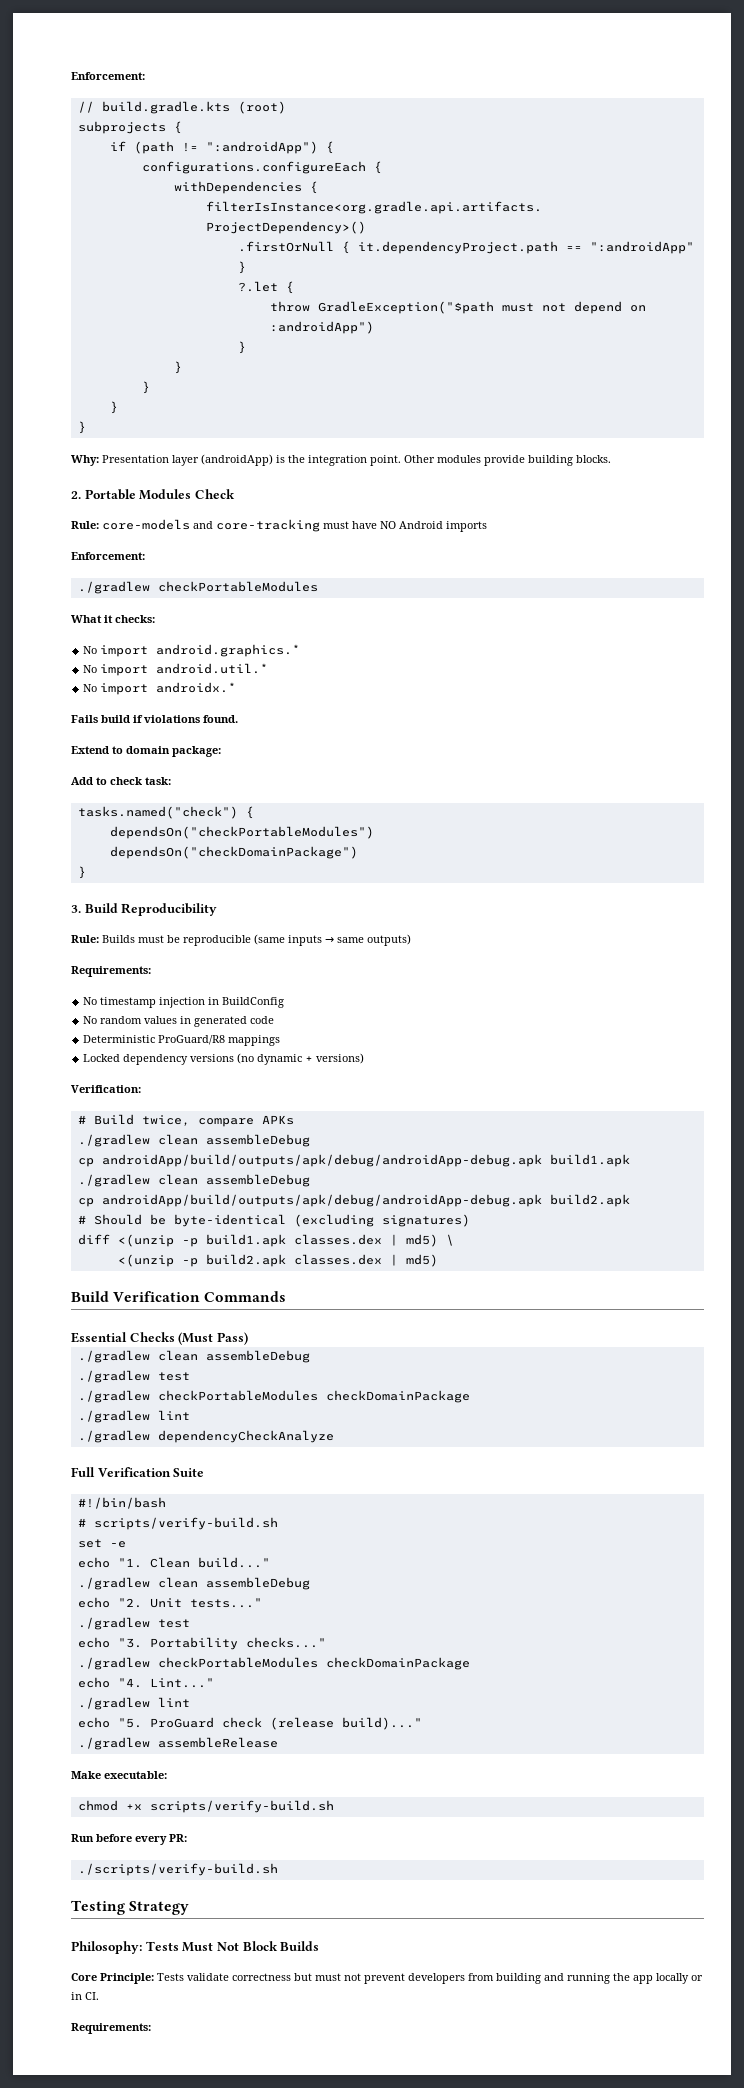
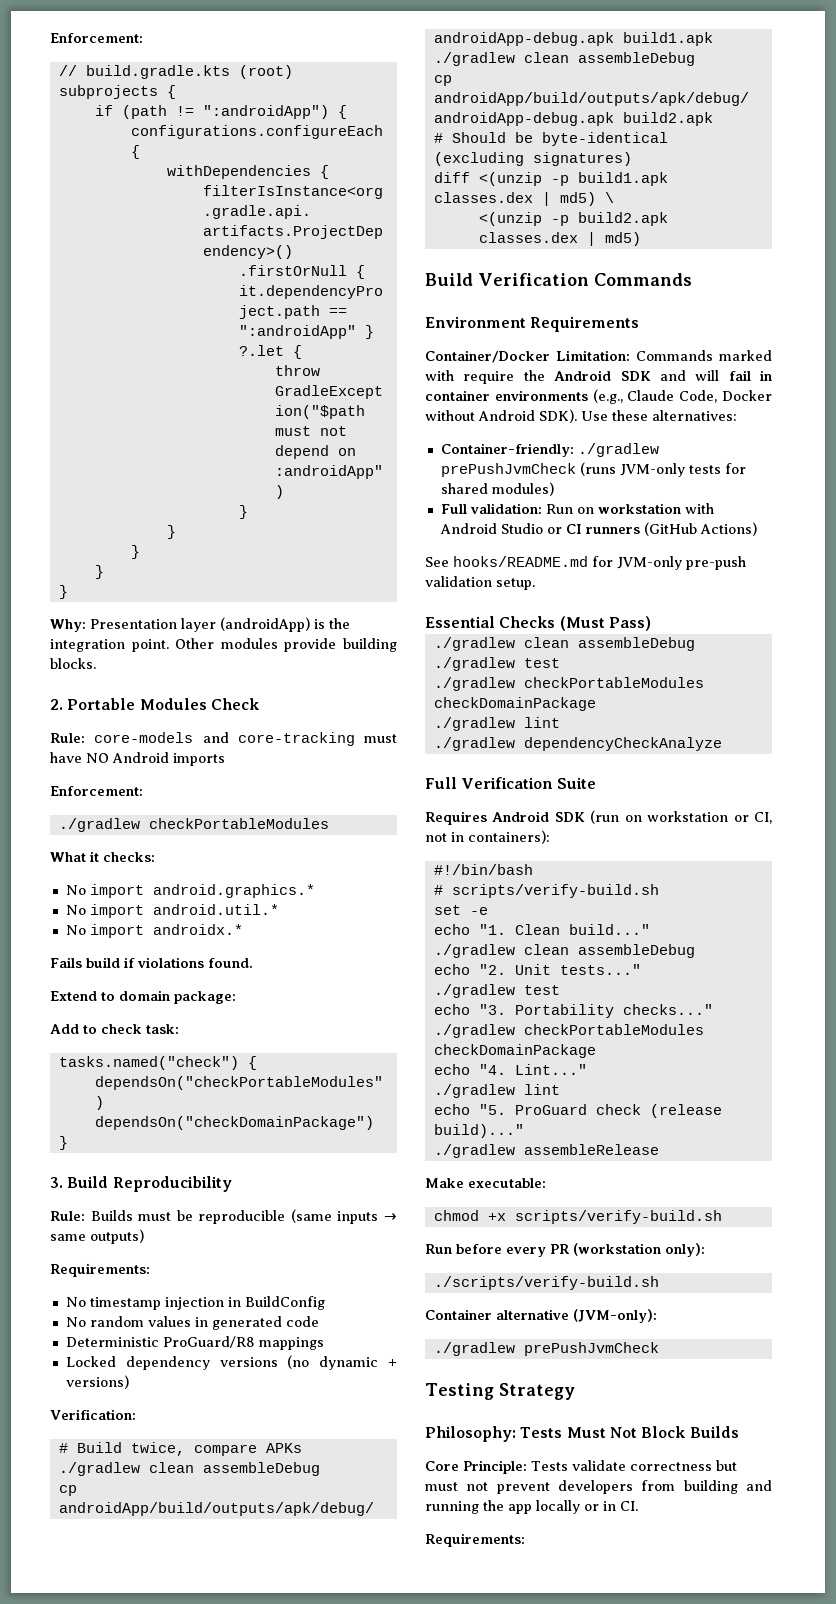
(287, 1296) none -> [425,316,640,332] [425,350,772,363] [425,370,772,384] [425,389,772,404] [425,409,737,423] [440,443,659,457] [440,462,746,477] [440,482,554,496] [440,503,714,514] [439,522,757,536] [425,556,746,570] [425,576,535,590] // Environment Requirements // Container/Docker Limitation: Commands marked with require the Android SDK and will fail in container environments (e.g., Claude Code, Docker without Android SDK). Use these alternatives: // Container-friendly: ./gradlew prePushJvmCheck (runs JVM-only tests for shared modules) // Full validation: Run on workstation with Android Studio or CI runners (GitHub Actions) // See hooks/README.md for JVM-only pre-push validation setup.
(205, 1472) none -> [425,810,772,825] [425,830,550,844] // Requires Android SDK (run on workstation or CI, not in containers):
[169,1834,187,1842] [77,1863,278,1876] PR: // ./scripts/verify-build.sh -> [550,1243,705,1257] [433,1276,659,1290] [425,1309,657,1323] [433,1342,659,1356] PR (workstation only): // ./scripts/verify-build.sh // Container alternative (JVM-only): // ./gradlew prePushJvmCheck

